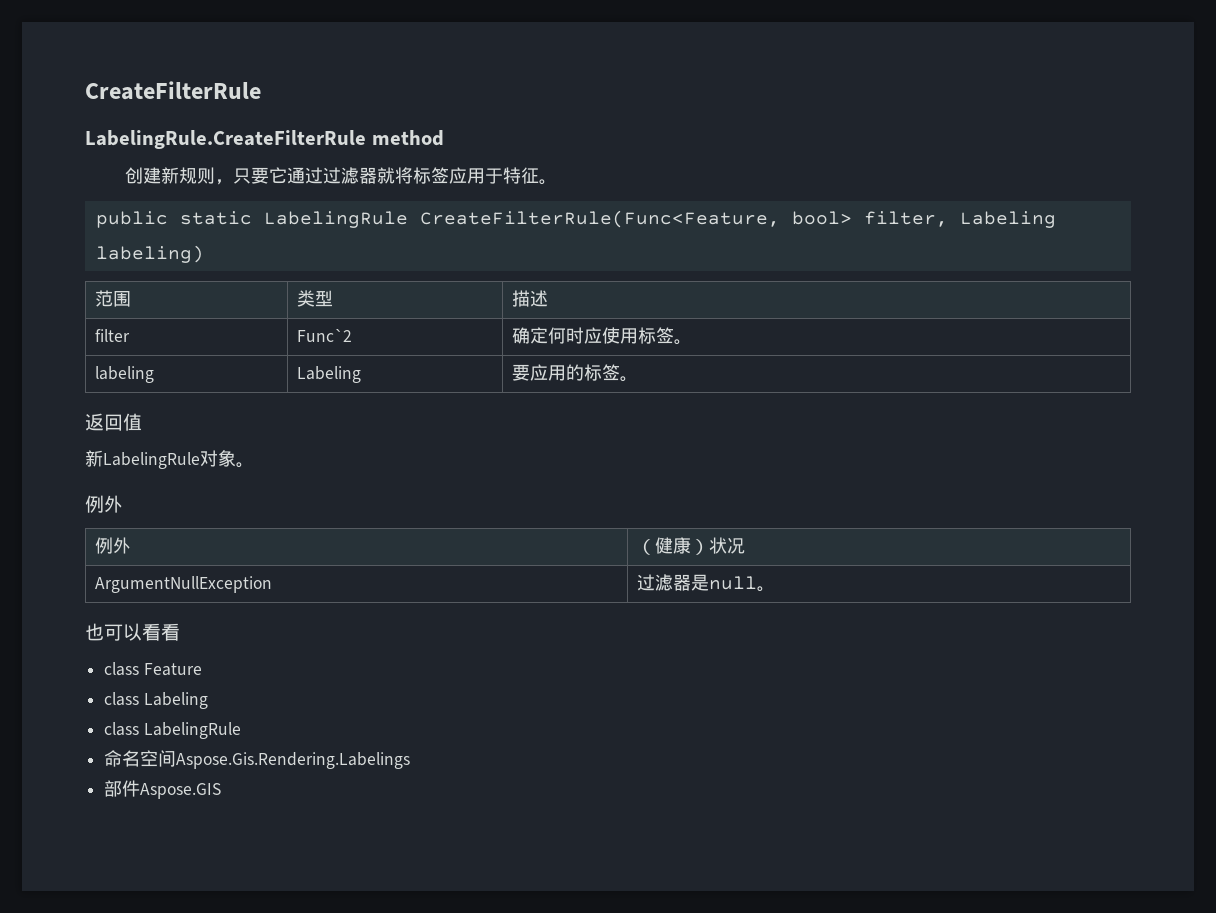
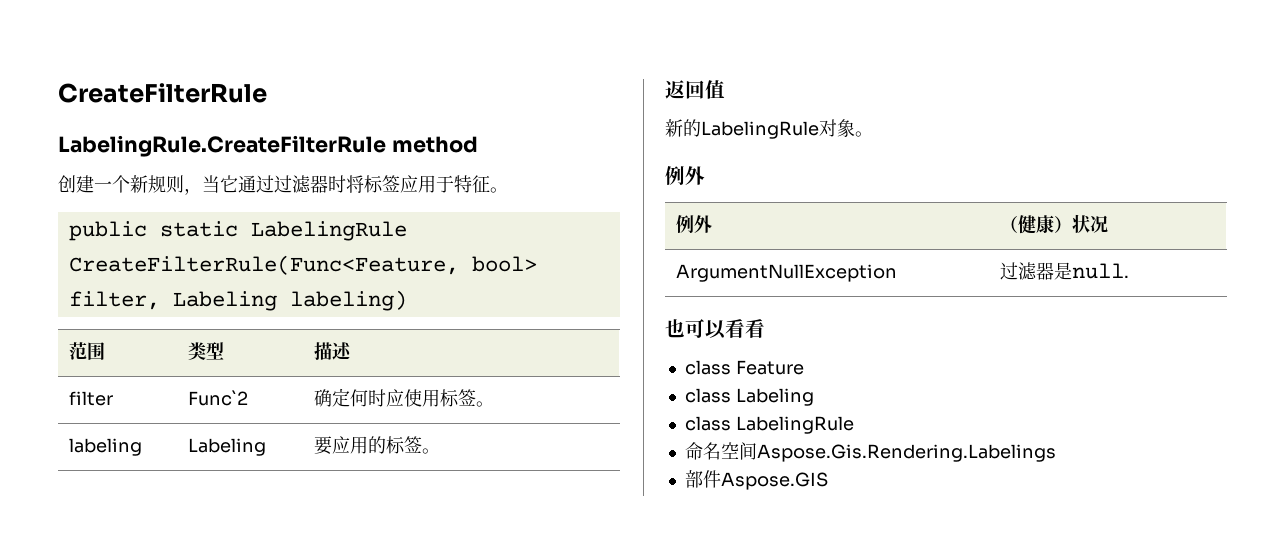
(162, 175) none -> [94,175,130,193] 一个
[233,167,270,184] 只要 -> [202,175,220,193] 当
[377,167,396,184] 就 -> [328,175,346,193] 时
(103, 458) none -> [683,119,701,137] 的
[709,576,776,592] null。 -> [1072,263,1130,279] null.

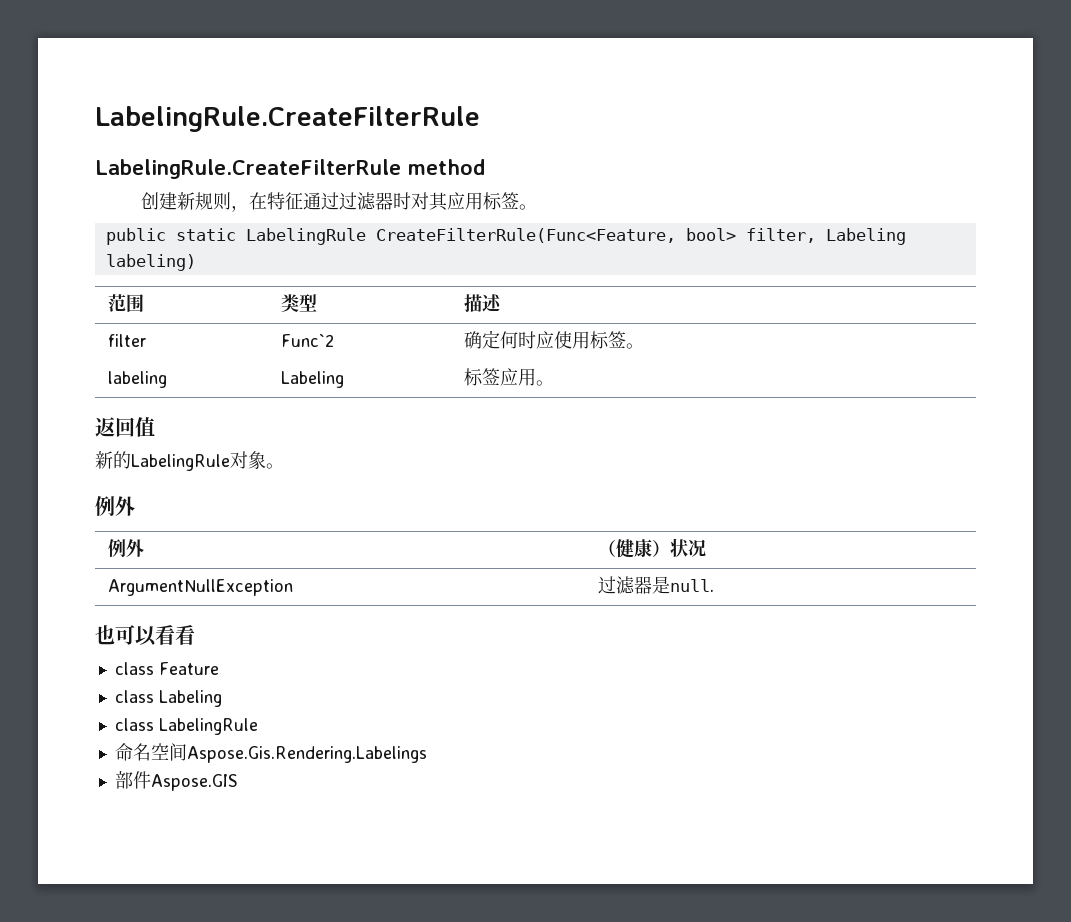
[58,83,267,103] CreateFilterRule -> [95,106,480,132] LabelingRule.CreateFilterRule
[94,175,130,193] 一个 -> (177, 201) none
[202,175,238,193] 当它 -> [248,192,303,210] 在特征
[346,175,490,193] 将标签应用于特征 -> [410,192,519,211] 对其应用标签
[314,436,423,455] 要应用的标签 -> [463,368,536,386] 标签应用

